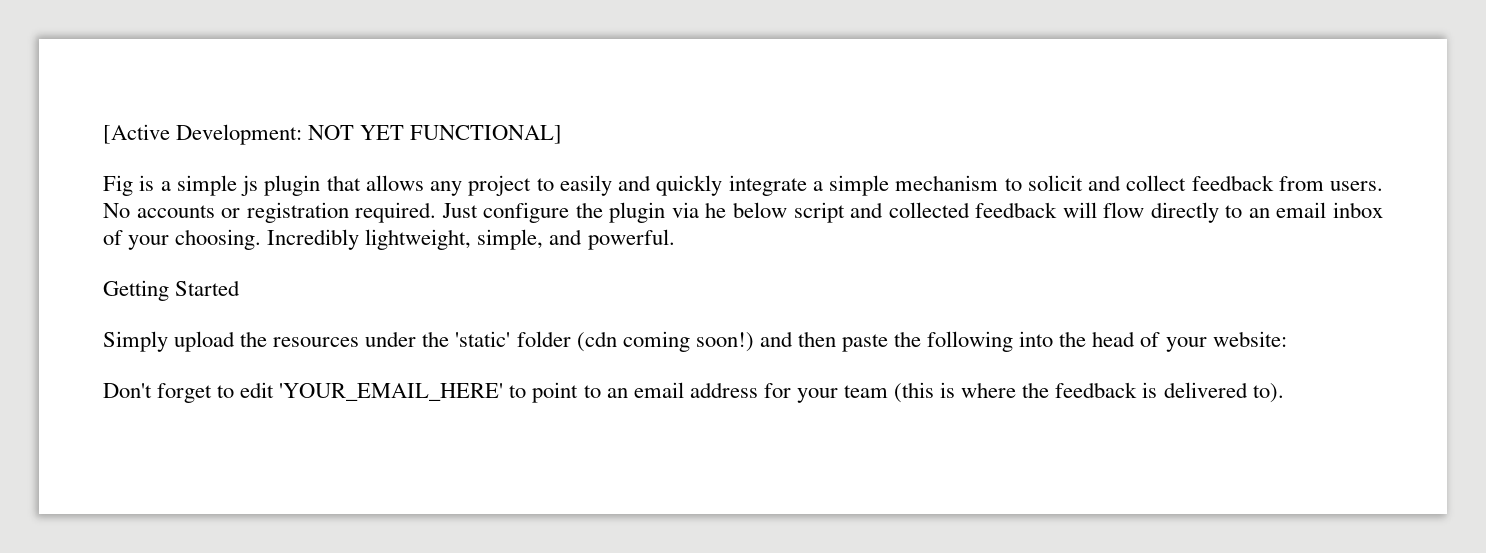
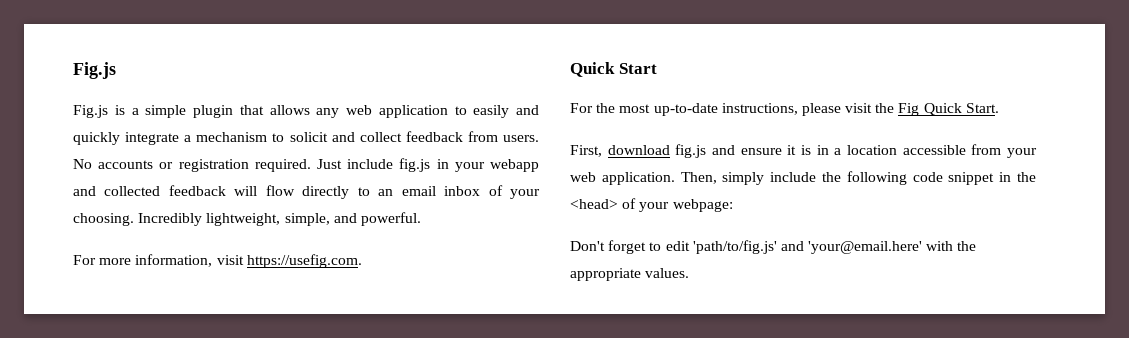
[103,124,563,145] [103,175,133,196] [Active Development: NOT YET FUNCTIONAL] // Fig -> [73,62,116,79] [73,105,108,118] Fig.js // Fig.js
[241,175,258,196] js -> (187, 111) none
[468,175,532,196] project -> [346,105,448,118] web application
[829,175,889,196] simple -> (192, 138) none
[483,202,845,223] configure the plugin via he below script -> [347,158,539,172] include fig.js in your webapp
[103,280,241,301] [103,331,1287,352] Getting Started // Simply upload the resources under the 'static' folder (cdn coming soon!) and then paste the following into the head of your website: -> [73,254,362,268] [570,62,657,77] [570,103,999,116] [570,144,1037,158] [570,171,1036,185] [570,198,733,212] For more information, visit https://usefig.com. // Quick Start // For the most up-to-date instructions, please visit the Fig Quick Start. // First, download fig.js and ensure it is in a location accessible from your web application. Then, simply include the following code snippet in the <head> of your webpage:
[279,382,1284,403] 'YOUR_EMAIL_HERE' to point to an email address for your team (this is where the feedback is delivered to). -> [692,240,977,254] [570,268,690,281] 'path/to/fig.js' and 'your@email.here' with the appropriate values.

